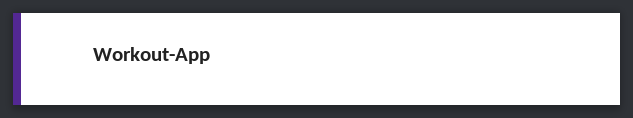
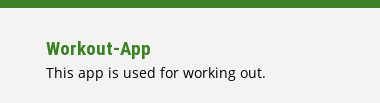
(210, 55) none -> [46,67,266,81] // This app is used for working out.

